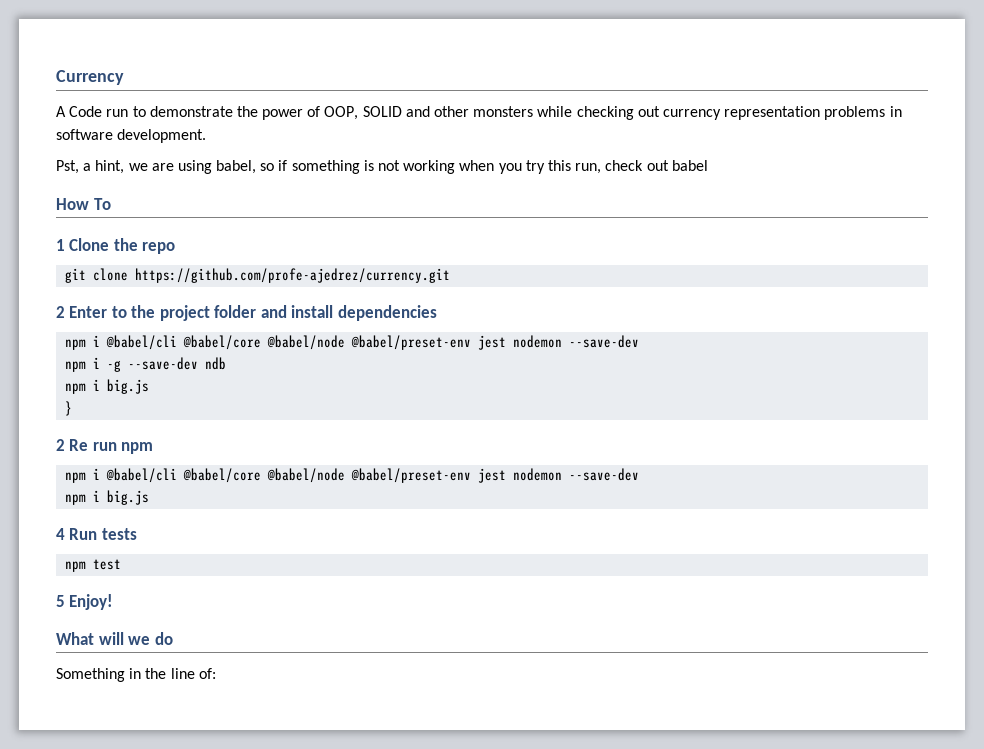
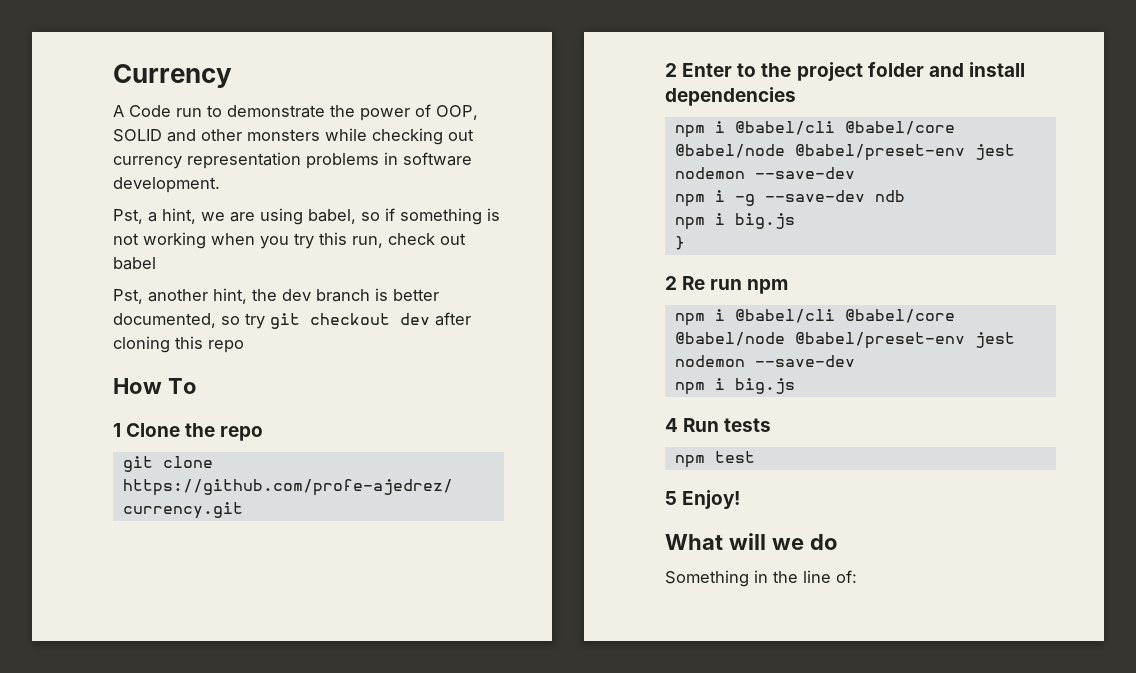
(708, 165) none -> [113,288,439,304] [113,312,471,329] [113,336,244,353] // Pst, another hint, the dev branch is better documented, so try git checkout dev after cloning this repo

